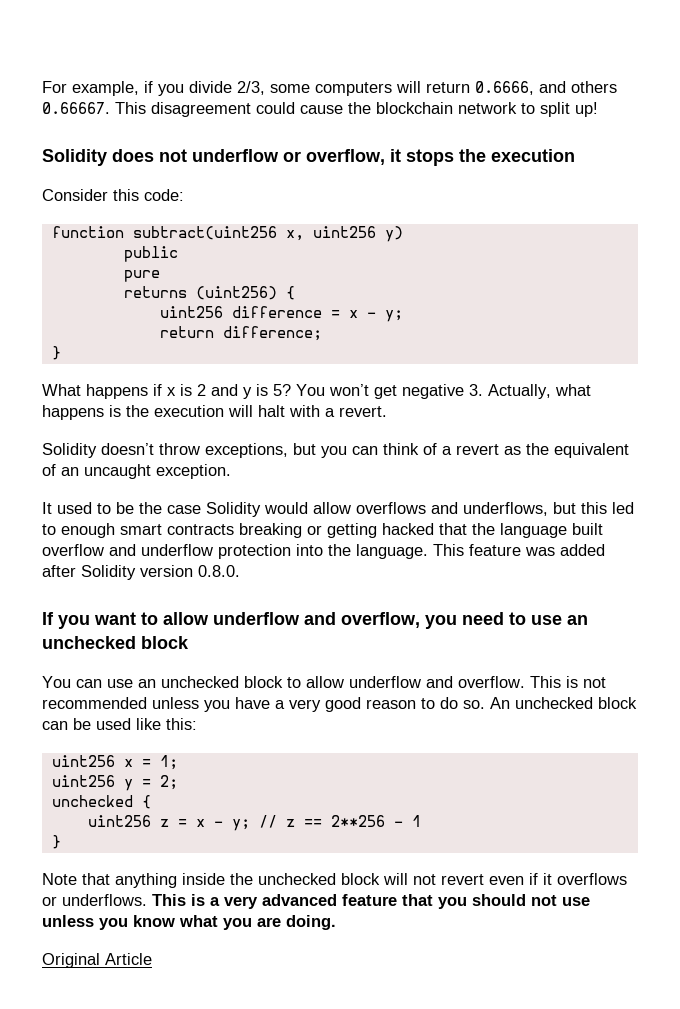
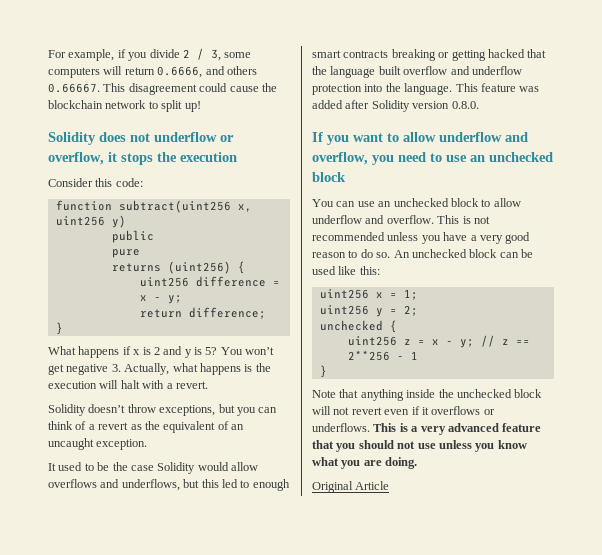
[237,81,265,95] 2/3, -> [182,48,221,61] 2 / 3,

